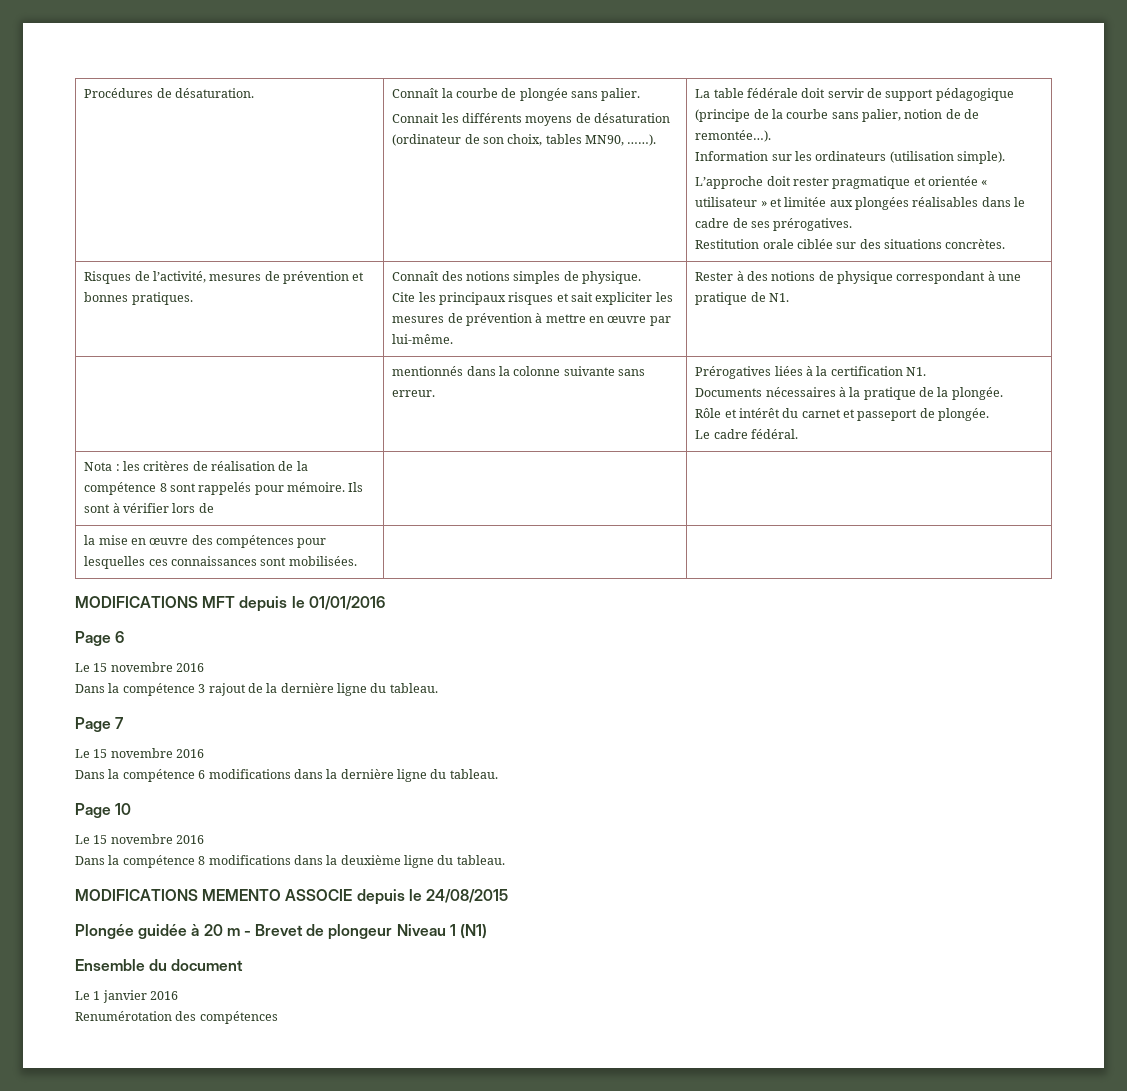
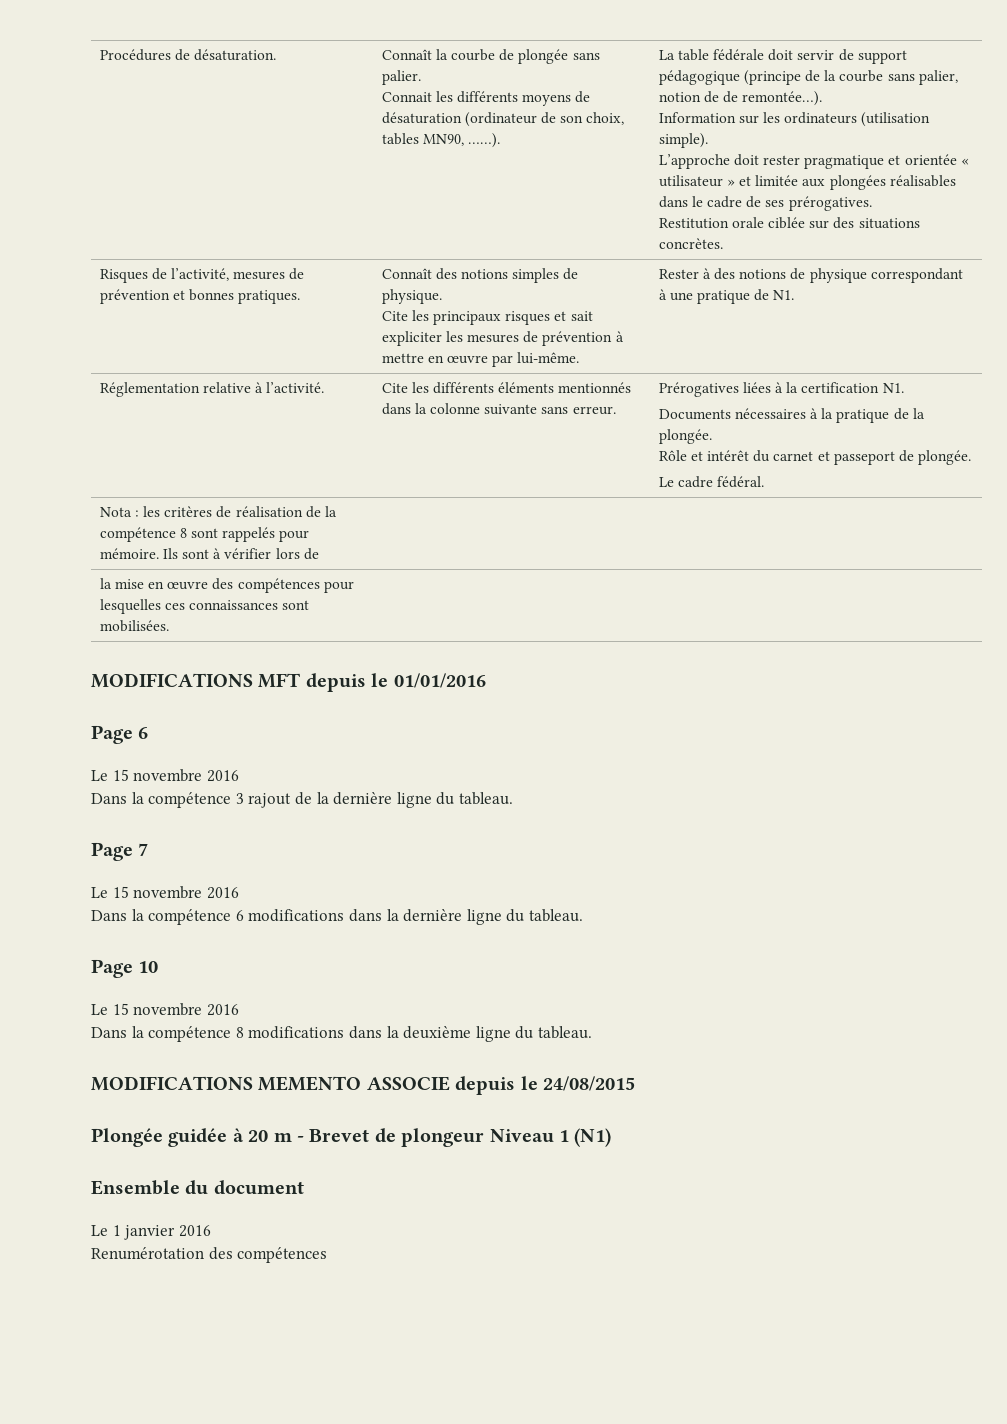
(789, 297) | -> [99,382,325,397] [381,382,555,394] Réglementation relative à l’activité. | Cite les différents éléments

